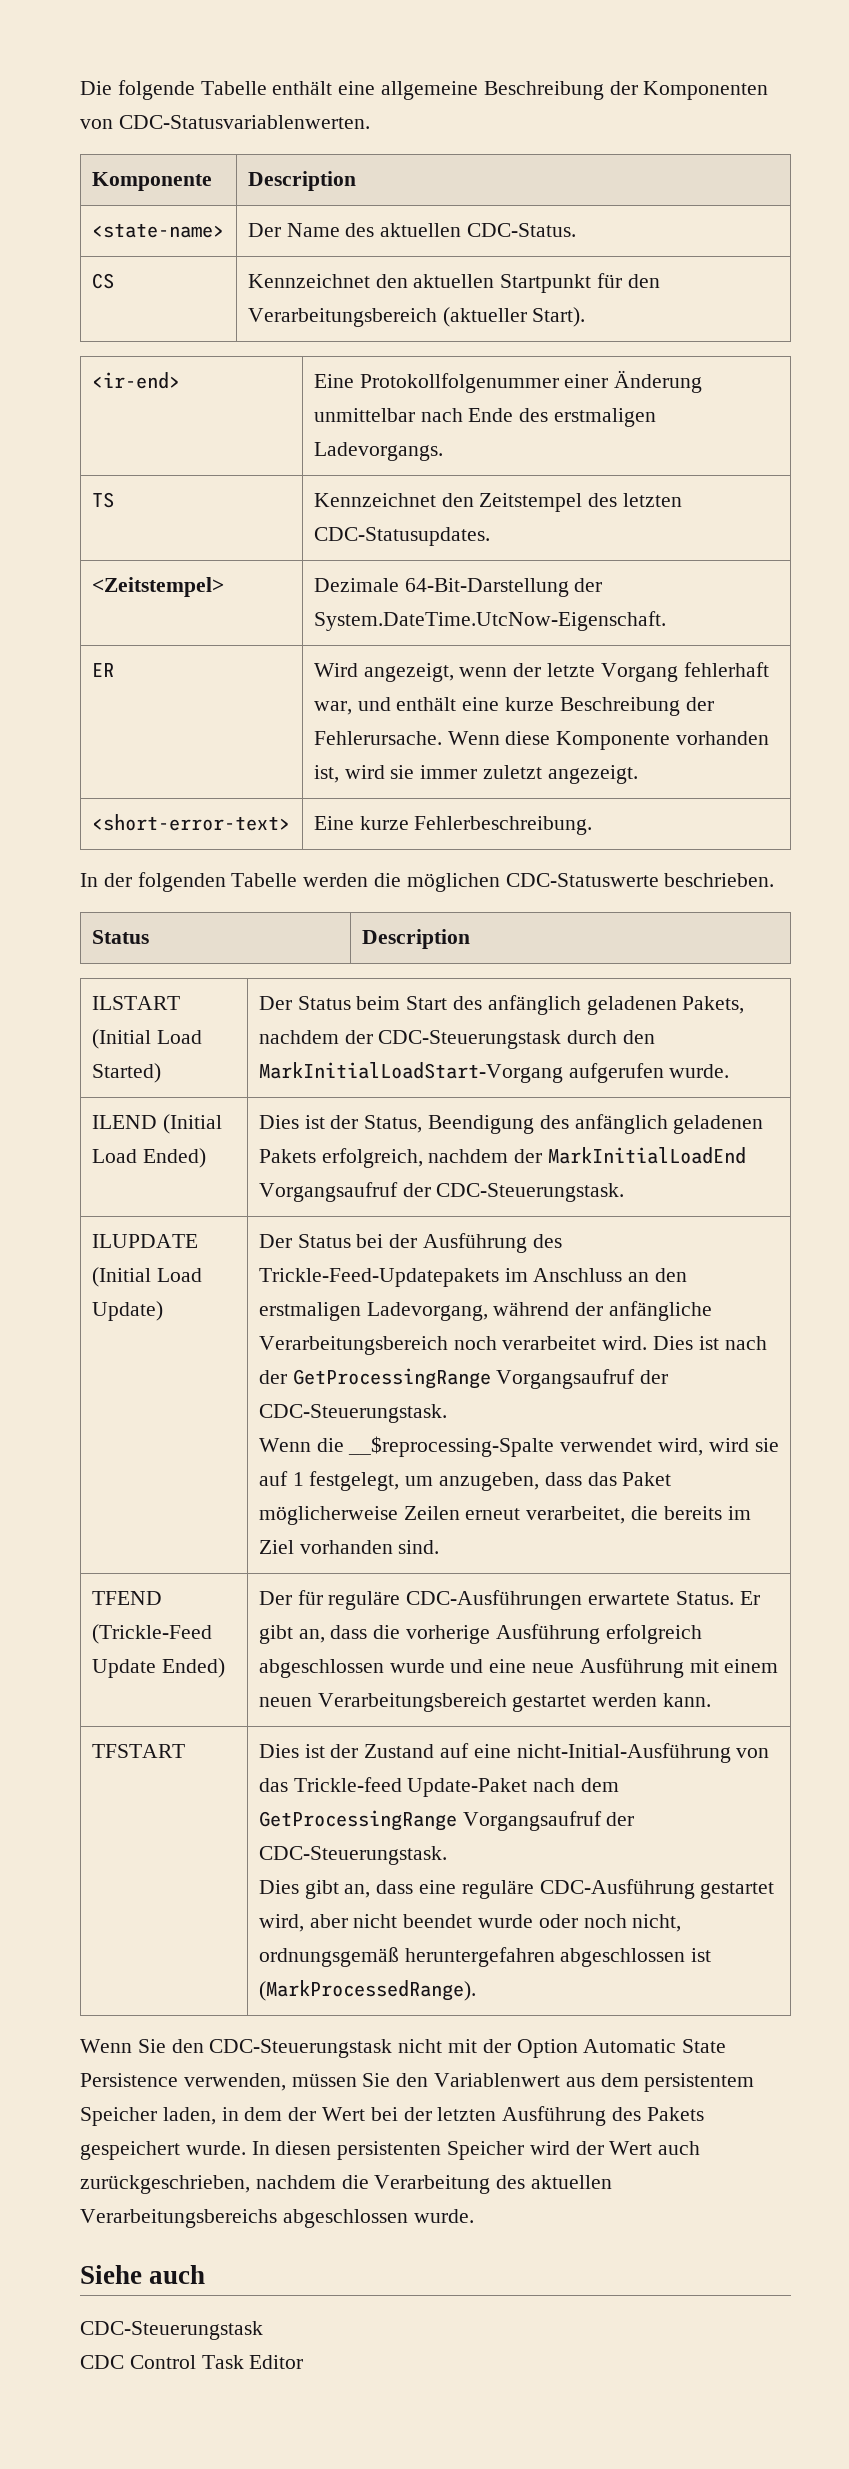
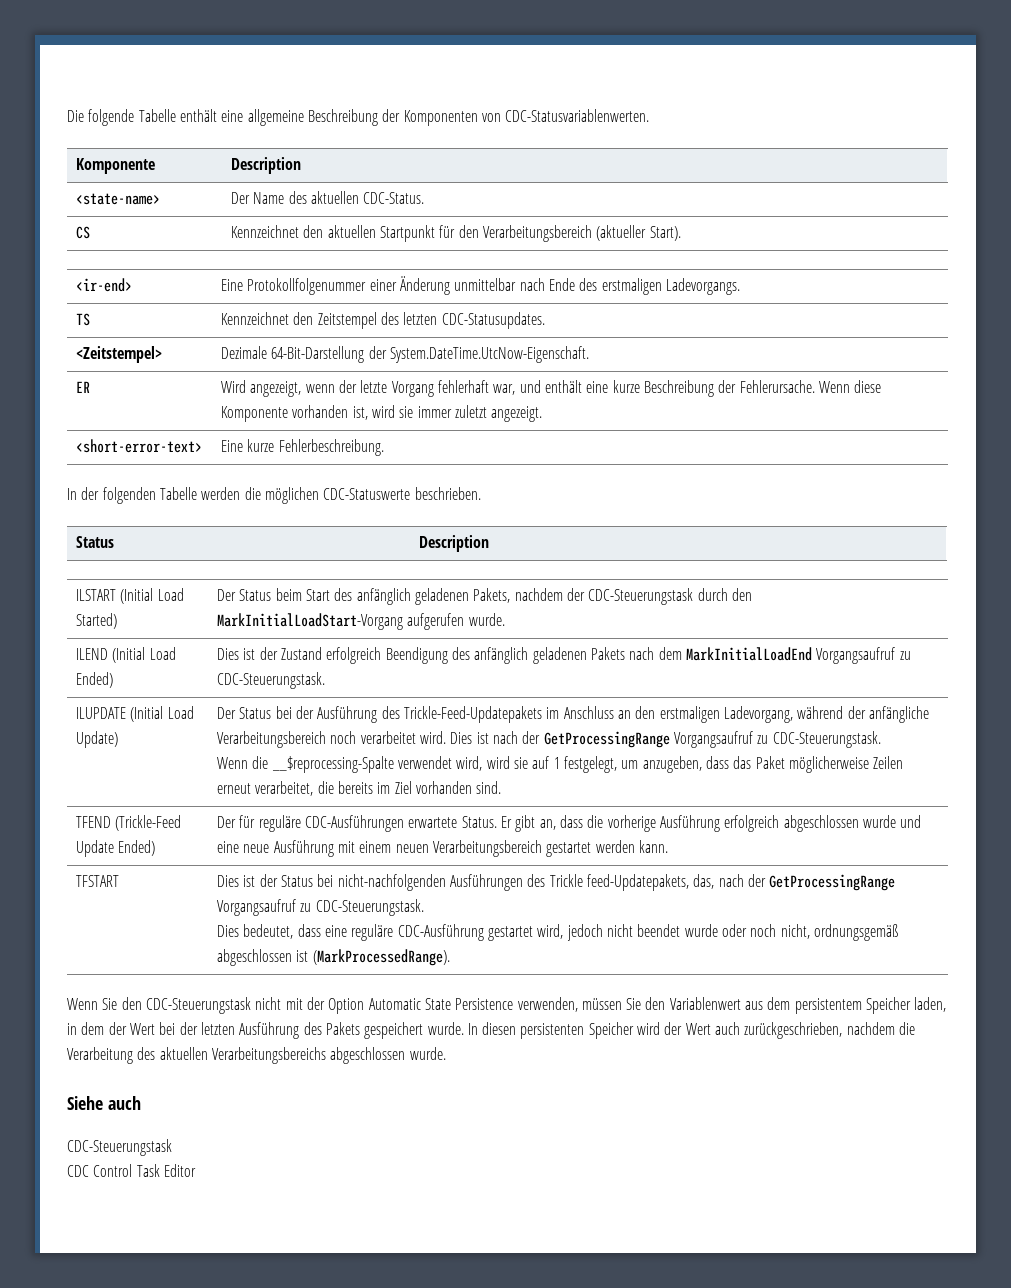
[364,1115,423,1133] Status, -> [280,647,382,664] Zustand erfolgreich
[321,1148,543,1168] erfolgreich, nachdem der -> [629,647,682,660] nach dem
[402,1183,431,1197] der -> [899,651,911,660] zu
[640,1370,669,1384] der -> [757,735,769,744] zu
[364,1743,770,1763] [258,1777,619,1797] [258,1810,635,1831] Zustand auf eine nicht-Initial-Ausführung von das Trickle-feed Update-Paket nach dem GetProcessingRange Vorgangsaufruf der -> [280,874,896,891] [217,899,312,916] Status bei nicht-nachfolgenden Ausführungen des Trickle feed-Updatepakets, das, nach der GetProcessingRange Vorgangsaufruf zu
[304,1880,371,1899] gibt an, -> [243,924,294,939] bedeutet,
[309,1914,348,1928] aber -> [566,924,603,941] jedoch
[404,1947,555,1967] heruntergefahren -> (898, 932) none

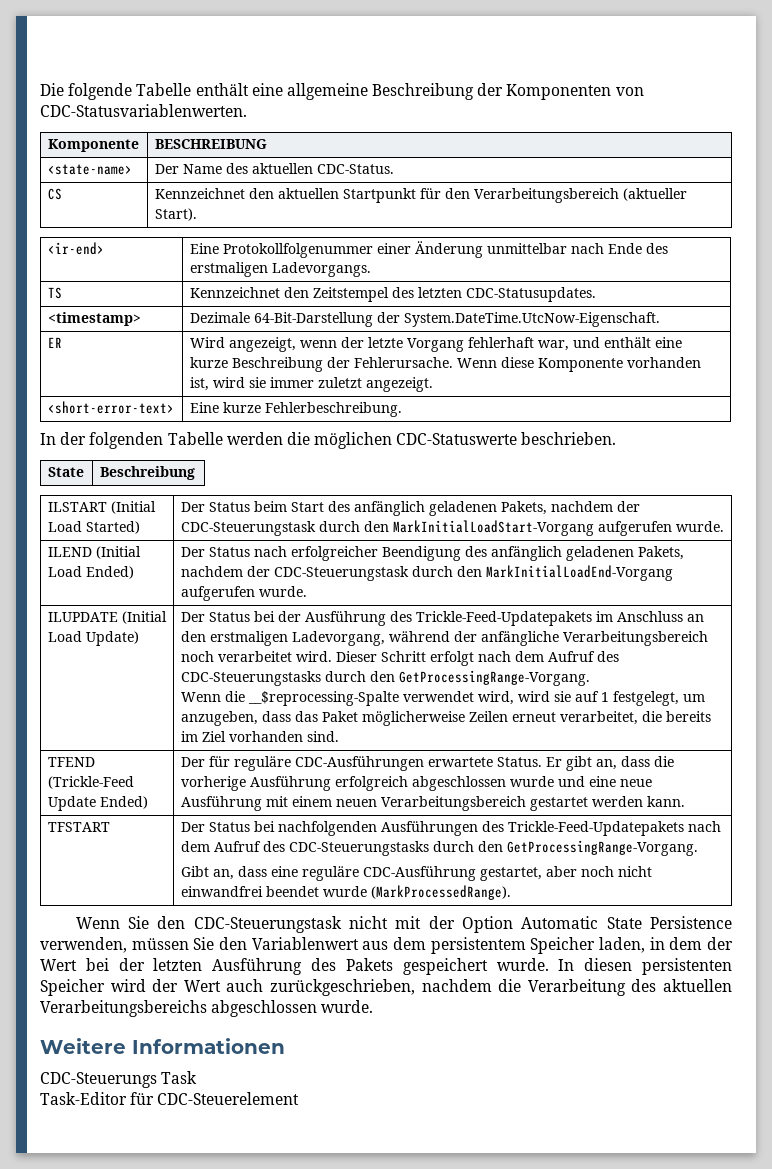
[231,157,302,174] Description -> [154,139,267,149] BESCHREIBUNG
[76,346,163,363] <Zeitstempel> -> [47,312,141,326] <timestamp>
[76,536,115,548] [419,535,490,552] Status | Description -> [47,467,84,477] [99,466,195,480] State | Beschreibung
[217,647,911,664] [217,672,326,689] Dies ist der Zustand erfolgreich Beendigung des anfänglich geladenen Pakets nach dem MarkInitialLoadEnd Vorgangsaufruf zu CDC-Steuerungstask. -> [180,546,684,561] [180,565,673,581] [180,586,307,601] Der Status nach erfolgreicher Beendigung des anfänglich geladenen Pakets, nachdem der CDC-Steuerungstask durch den MarkInitialLoadEnd-Vorgang aufgerufen wurde.
[450,731,881,748] Dies ist nach der GetProcessingRange Vorgangsaufruf zu CDC-Steuerungstask. -> [335,651,619,666] [180,670,590,686] Dieser Schritt erfolgt nach dem Aufruf des CDC-Steuerungstasks durch den GetProcessingRange-Vorgang.
[217,874,446,891] Dies ist der Status bei nicht-nachfolgenden -> [180,821,377,836] Der Status bei nachfolgenden
[549,874,896,891] [217,899,424,916] [217,924,898,941] [217,949,309,966] Trickle feed-Updatepakets, das, nach der GetProcessingRange Vorgangsaufruf zu CDC-Steuerungstask. // Dies bedeutet, dass eine reguläre CDC-Ausführung gestartet wird, jedoch nicht beendet wurde oder noch nicht, ordnungsgemäß abgeschlossen ist -> [507,821,721,836] [180,840,698,856] [180,866,652,881] [180,886,367,897] Trickle-Feed-Updatepakets nach dem Aufruf des CDC-Steuerungstasks durch den GetProcessingRange-Vorgang. // Gibt an, dass eine reguläre CDC-Ausführung gestartet, aber noch nicht einwandfrei beendet wurde
[67,1096,141,1110] [67,1139,172,1156] [67,1164,196,1177] Siehe auch // CDC-Steuerungstask // CDC Control Task Editor -> [40,1038,285,1054] [40,1071,198,1088] [40,1092,300,1105] Weitere Informationen // CDC-Steuerungs Task // Task-Editor für CDC-Steuerelement

